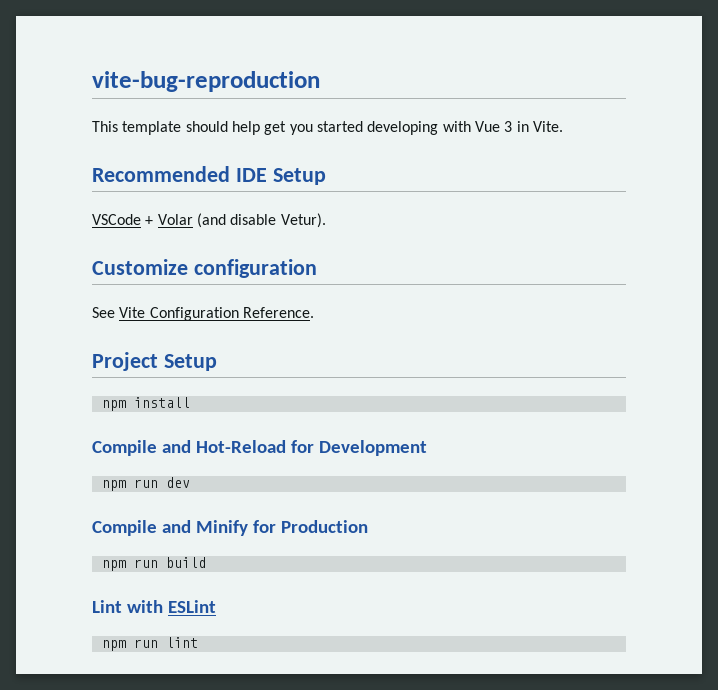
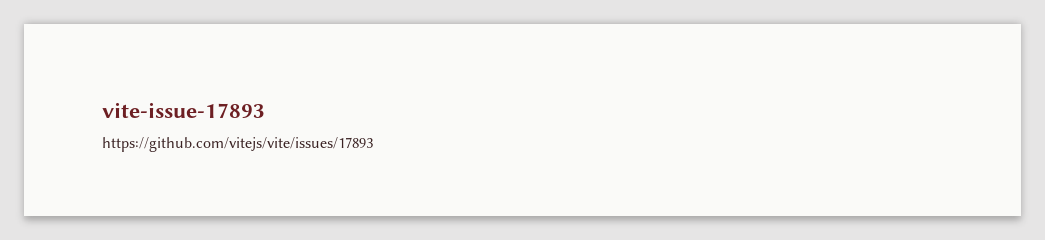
[92,71,320,92] [92,121,563,135] [92,166,326,185] [92,213,326,228] [92,259,317,278] [92,307,314,321] [92,352,217,371] [101,397,190,411] [92,440,427,456] [101,477,190,491] [92,520,368,536] [101,557,206,571] [92,600,216,613] [101,637,198,651] vite-bug-reproduction // This template should help get you started developing with Vue 3 in Vite. // Recommended IDE Setup // VSCode + Volar (and disable Vetur). // Customize configuration // See Vite Configuration Reference. // Project Setup // npm install // Compile and Hot-Reload for Development // npm run dev // Compile and Minify for Production // npm run build // Lint with ESLint // npm run lint -> [102,102,265,118] [102,137,373,152] vite-issue-17893 // https://github.com/vitejs/vite/issues/17893

